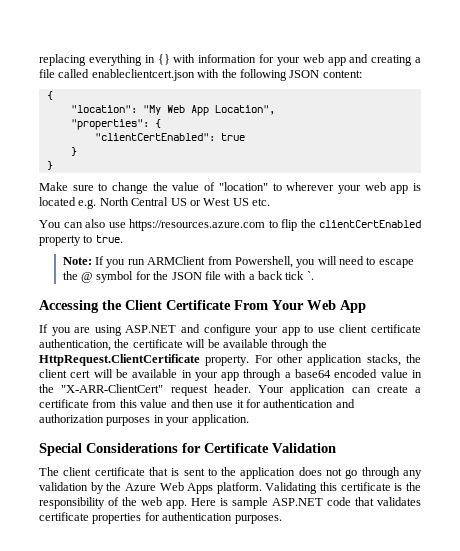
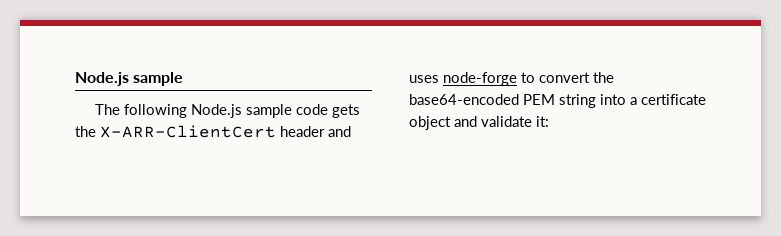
[39,54,421,66] [39,69,362,81] [46,91,53,100] [70,105,275,116] [70,119,161,130] [94,133,245,141] [70,147,77,156] [46,161,53,170] [39,182,421,194] [39,197,270,209] [39,219,421,231] [39,235,123,246] [62,256,414,268] [62,271,314,283] [39,300,366,313] [39,324,421,336] [39,339,327,351] [39,354,421,366] [39,369,423,381] [39,384,421,396] [39,399,355,408] [39,414,249,426] [39,443,336,456] [39,467,423,479] [39,482,421,494] [39,497,421,509] [39,512,282,524] replacing everything in {} with information for your web app and creating a file called enableclientcert.json with the following JSON content: // { // "location": "My Web App Location", // "properties": { // "clientCertEnabled": true // } // } // Make sure to change the value of "location" to wherever your web app is located e.g. North Central US or West US etc. // You can also use https://resources.azure.com to flip the clientCertEnabled property to true. // Note: If you run ARMClient from Powershell, you will need to escape the @ symbol for the JSON file with a back tick `. // Accessing the Client Certificate From Your Web App // If you are using ASP.NET and configure your app to use client certificate authentication, the certificate will be available through the HttpRequest.ClientCertificate property. For other application stacks, the client cert will be available in your app through a base64 encoded value in the "X-ARR-ClientCert" request header. Your application can create a certificate from this value and then use it for authentication and authorization purposes in your application. // Special Considerations for Certificate Validation // The client certificate that is sent to the application does not go through any validation by the Azure Web Apps platform. Validating this certificate is the responsibility of the web app. Here is sample ASP.NET code that validates certificate properties for authentication purposes. -> [75,72,184,86] [94,104,360,118] [75,125,351,138] [409,72,614,86] [409,94,706,108] [409,116,549,130] Node.js sample // The following Node.js sample code gets the X-ARR-ClientCert header and uses node-forge to convert the base64-encoded PEM string into a certificate object and validate it:

